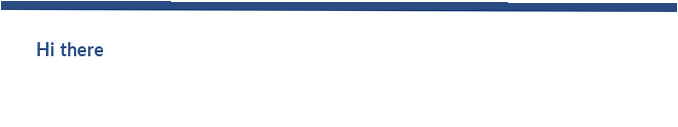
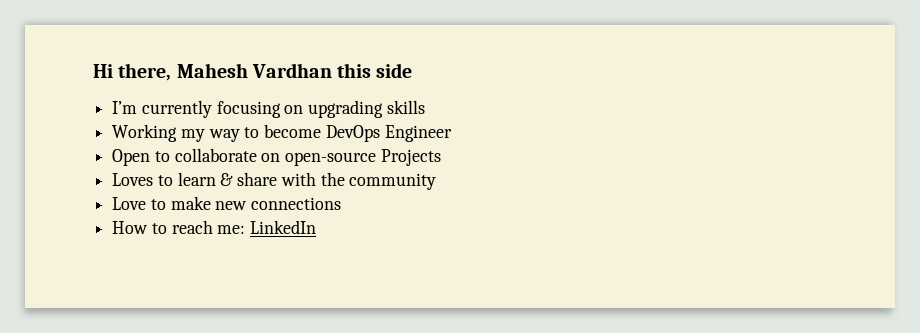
[59,42,105,57] there -> [118,63,413,81] [112,100,425,118] [112,124,452,142] [112,148,441,166] [112,172,437,190] [112,196,342,210] [112,220,317,234] there, Mahesh Vardhan this side // I’m currently focusing on upgrading skills // Working my way to become DevOps Engineer // Open to collaborate on open-source Projects // Loves to learn & share with the community // Love to make new connections // How to reach me: LinkedIn

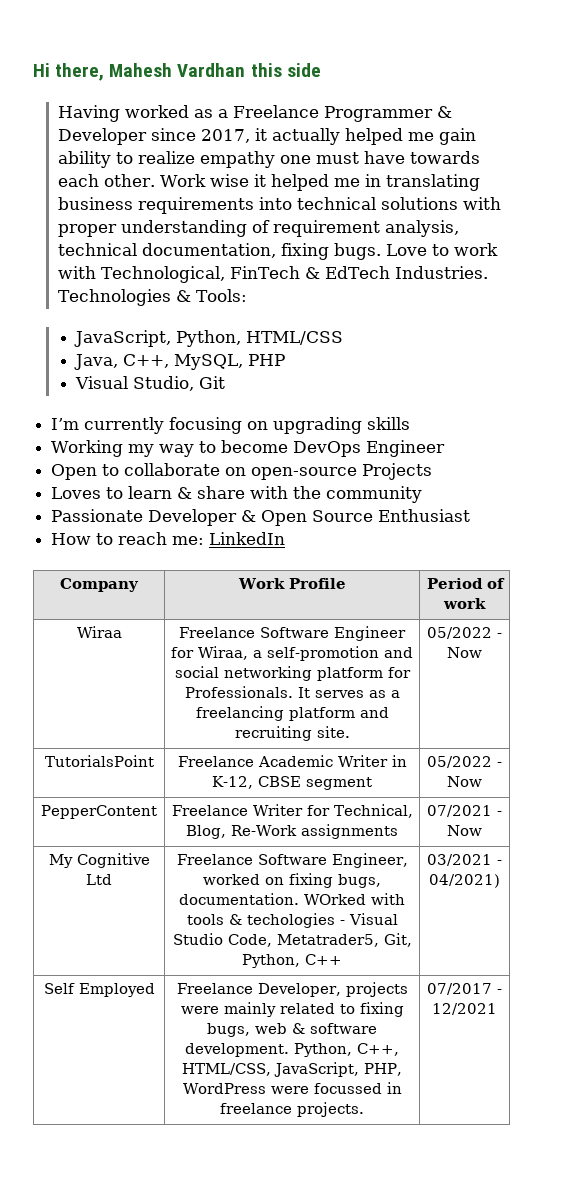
(413, 70) none -> [57,105,452,122] [57,128,476,145] [57,151,480,168] [57,174,480,191] [57,197,501,214] [57,220,459,237] [57,243,498,260] [57,266,488,283] [57,289,247,306] [74,330,344,347] [74,354,286,370] [75,376,226,391] // Having worked as a Freelance Programmer & Developer since 2017, it actually helped me gain ability to realize empathy one must have towards each other. Work wise it helped me in translating business requirements into technical solutions with proper understanding of requirement analysis, technical documentation, fixing bugs. Love to work with Technological, FinTech & EdTech Industries. Technologies & Tools: // JavaScript, Python, HTML/CSS // Java, C++, MySQL, PHP // Visual Studio, Git
[112,196,342,210] Love to make new connections -> [51,509,471,526] Passionate Developer & Open Source Enthusiast
(317, 227) none -> [60,578,139,592] [237,578,346,589] [426,578,505,589] [443,598,486,609] [76,626,122,638] [179,626,406,641] [171,646,413,661] [174,666,411,681] [184,686,400,698] [195,706,389,721] [234,726,350,741] [427,627,502,639] [447,647,482,658] [44,755,154,767] [177,755,407,767] [212,776,372,790] [427,756,502,768] [447,776,482,787] [41,805,157,819] [171,804,413,818] [186,824,398,839] [427,805,502,817] [447,825,482,836] [48,853,150,868] [86,874,112,885] [176,853,408,868] [203,873,381,888] [179,893,405,905] [186,913,398,928] [172,933,412,947] [242,954,342,968] [427,854,502,866] [429,874,500,888] [43,983,155,997] [176,982,408,997] [180,1002,404,1017] [207,1023,377,1037] [185,1043,399,1057] [182,1062,403,1077] [182,1082,402,1094] [220,1102,364,1117] [427,983,502,995] [432,1003,497,1015] // Company | Work Profile | Period of work // Wiraa | Freelance Software Engineer for Wiraa, a self-promotion and social networking platform for Professionals. It serves as a freelancing platform and recruiting site. | 05/2022 - Now // TutorialsPoint | Freelance Academic Writer in K-12, CBSE segment | 05/2022 - Now // PepperContent | Freelance Writer for Technical, Blog, Re-Work assignments | 07/2021 - Now // My Cognitive Ltd | Freelance Software Engineer, worked on fixing bugs, documentation. WOrked with tools & techologies - Visual Studio Code, Metatrader5, Git, Python, C++ | 03/2021 - 04/2021) // Self Employed | Freelance Developer, projects were mainly related to fixing bugs, web & software development. Python, C++, HTML/CSS, JavaScript, PHP, WordPress were focussed in freelance projects. | 07/2017 - 12/2021

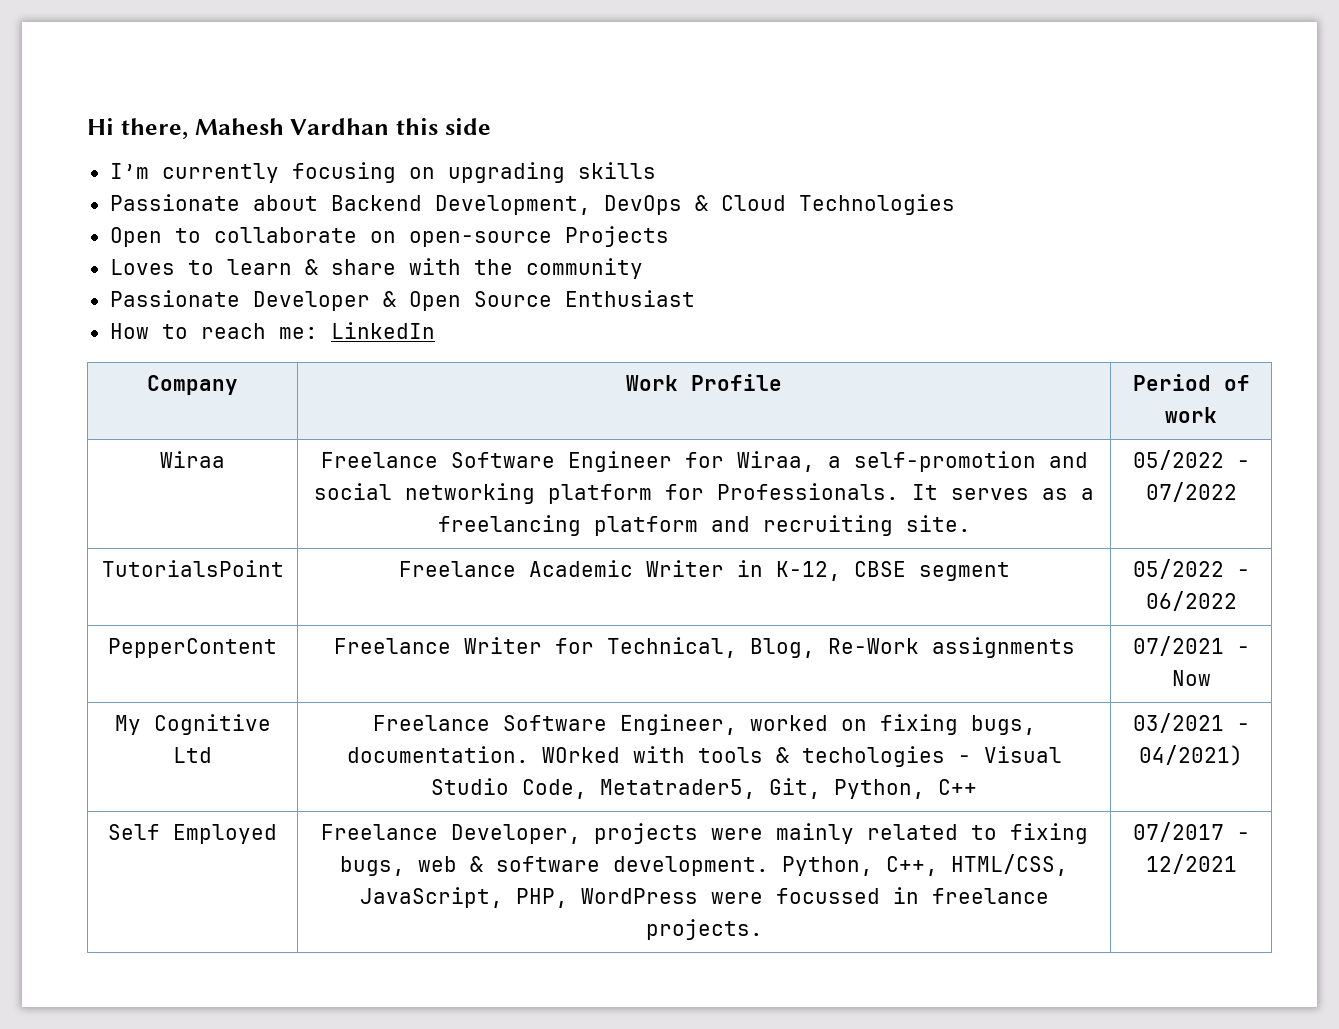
[57,105,452,122] [57,128,476,145] [57,151,480,168] [57,174,480,191] [57,197,501,214] [57,220,459,237] [57,243,498,260] [57,266,488,283] [57,289,247,306] [74,330,344,347] [74,354,286,370] [75,376,226,391] // Having worked as a Freelance Programmer & Developer since 2017, it actually helped me gain ability to realize empathy one must have towards each other. Work wise it helped me in translating business requirements into technical solutions with proper understanding of requirement analysis, technical documentation, fixing bugs. Love to work with Technological, FinTech & EdTech Industries. Technologies & Tools: // JavaScript, Python, HTML/CSS // Java, C++, MySQL, PHP // Visual Studio, Git -> (491, 126) none
[51,440,446,457] Working my way to become DevOps Engineer -> [109,194,955,215] Passionate about Backend Development, DevOps & Cloud Technologies
[447,647,482,658] Now -> [1145,482,1237,502] 07/2022
[447,776,482,787] Now -> [1145,591,1237,611] 06/2022

